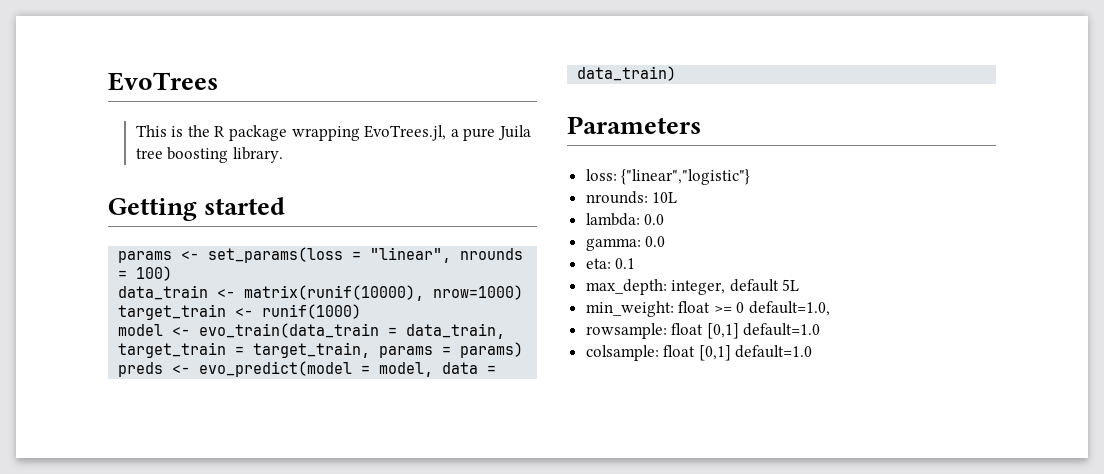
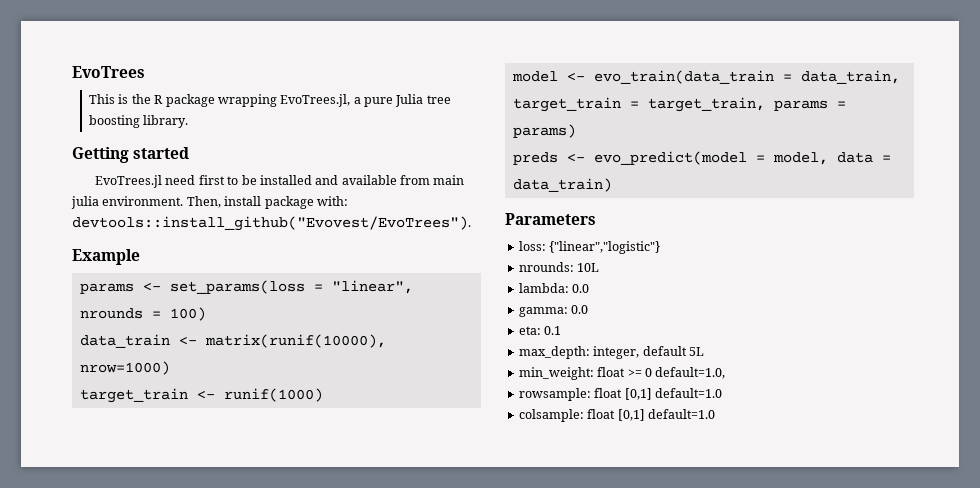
[497,125,531,140] Juila -> [395,94,424,107] Julia
(286, 206) none -> [95,175,465,188] [71,196,348,209] [72,216,471,231] [72,249,140,265] // EvoTrees.jl need first to be installed and available from main julia environment. Then, install package with: devtools::install_github("Evovest/EvoTrees"). // Example

